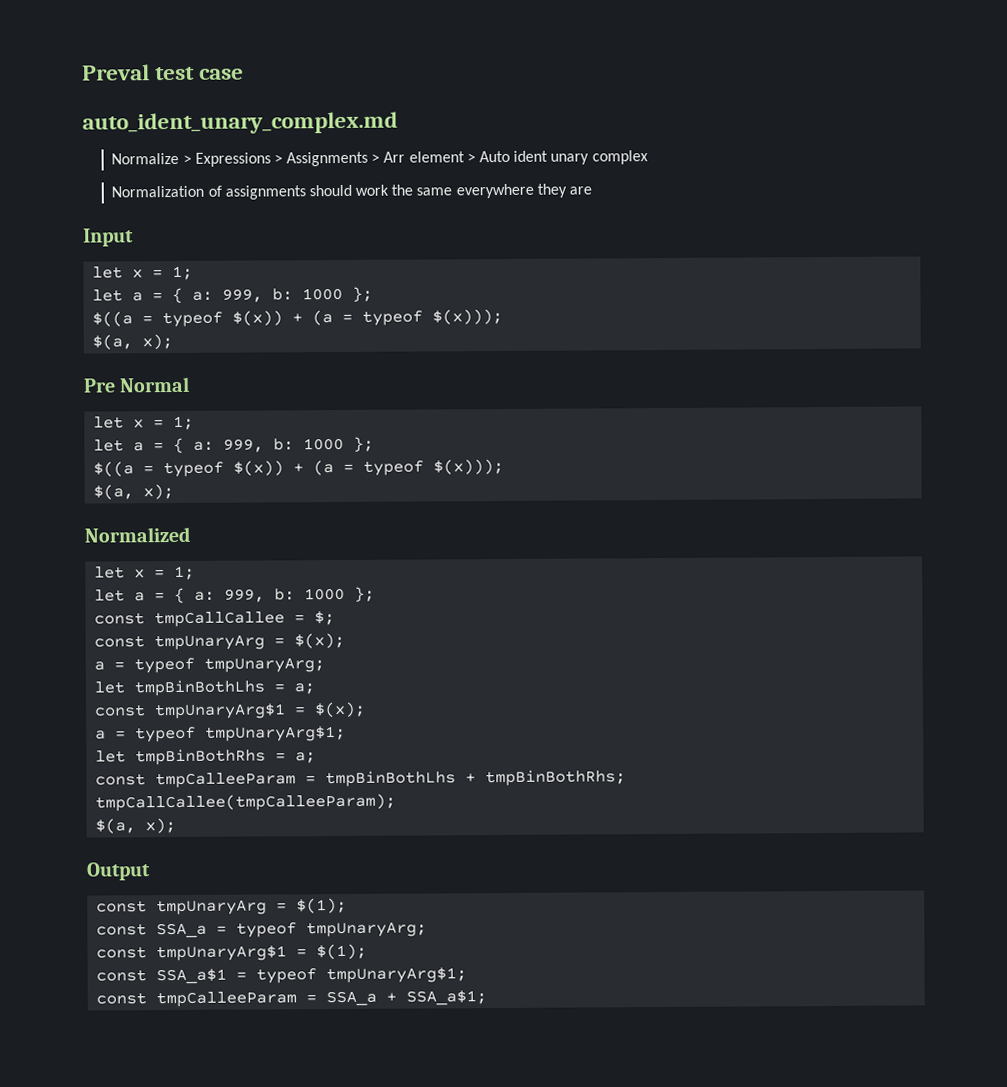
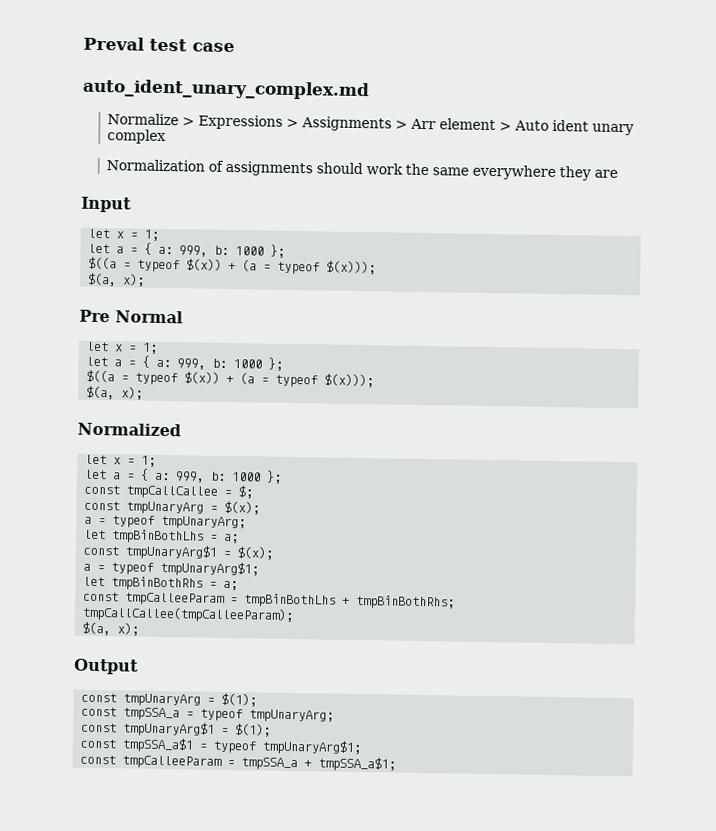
[156,922,208,939] SSA_a -> [123,707,181,721] tmpSSA_a
[156,968,228,985] SSA_a$1 -> [122,737,195,753] tmpSSA_a$1
[326,990,488,1007] SSA_a + SSA_a$1; -> [241,756,397,772] tmpSSA_a + tmpSSA_a$1;

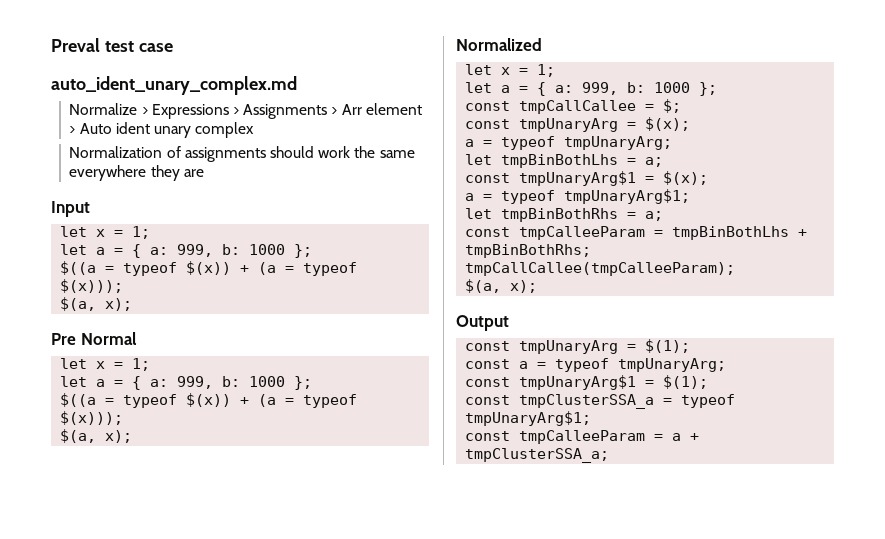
[123,707,181,721] tmpSSA_a -> [519,361,529,369] a
[122,737,195,753] tmpSSA_a$1 -> [519,394,655,409] tmpClusterSSA_a
[241,756,397,772] tmpSSA_a + tmpSSA_a$1; -> [672,433,700,441] [465,448,610,463] a + tmpClusterSSA_a;

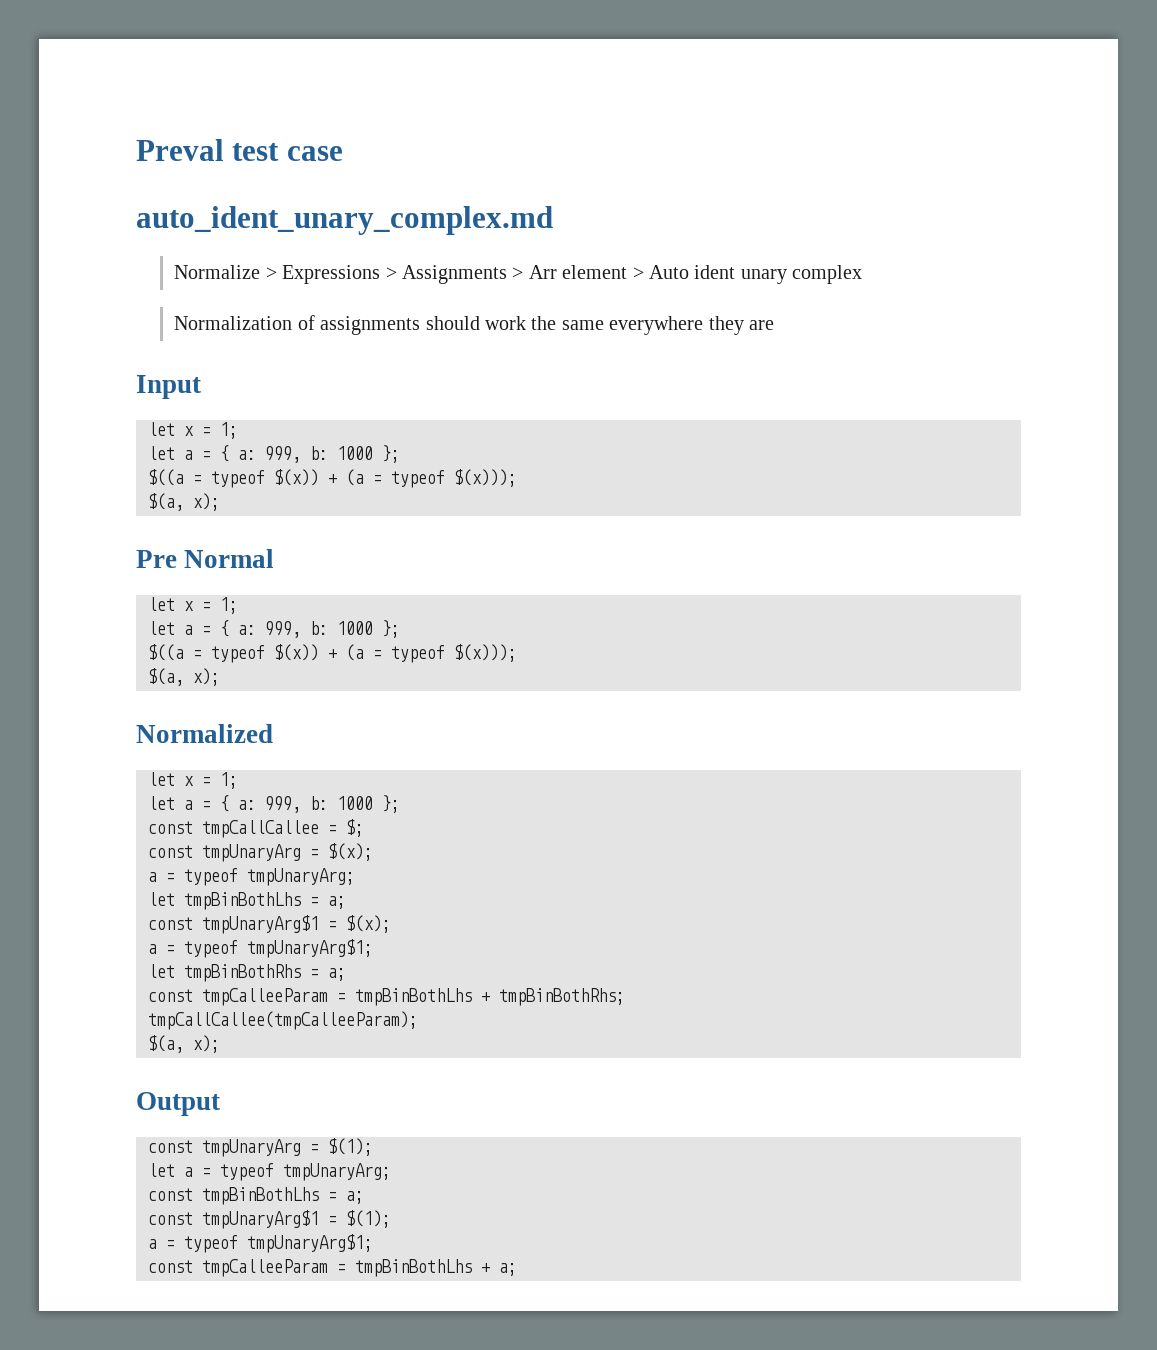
[465,358,727,372] const a = typeof tmpUnaryArg; -> [148,1163,391,1181] [148,1187,364,1205] let a = typeof tmpUnaryArg; // const tmpBinBothLhs = a;
[465,394,655,409] const tmpClusterSSA_a -> [148,1239,157,1249] a
[672,433,700,441] [465,448,610,463] a + tmpClusterSSA_a; -> [355,1259,517,1277] tmpBinBothLhs + a;

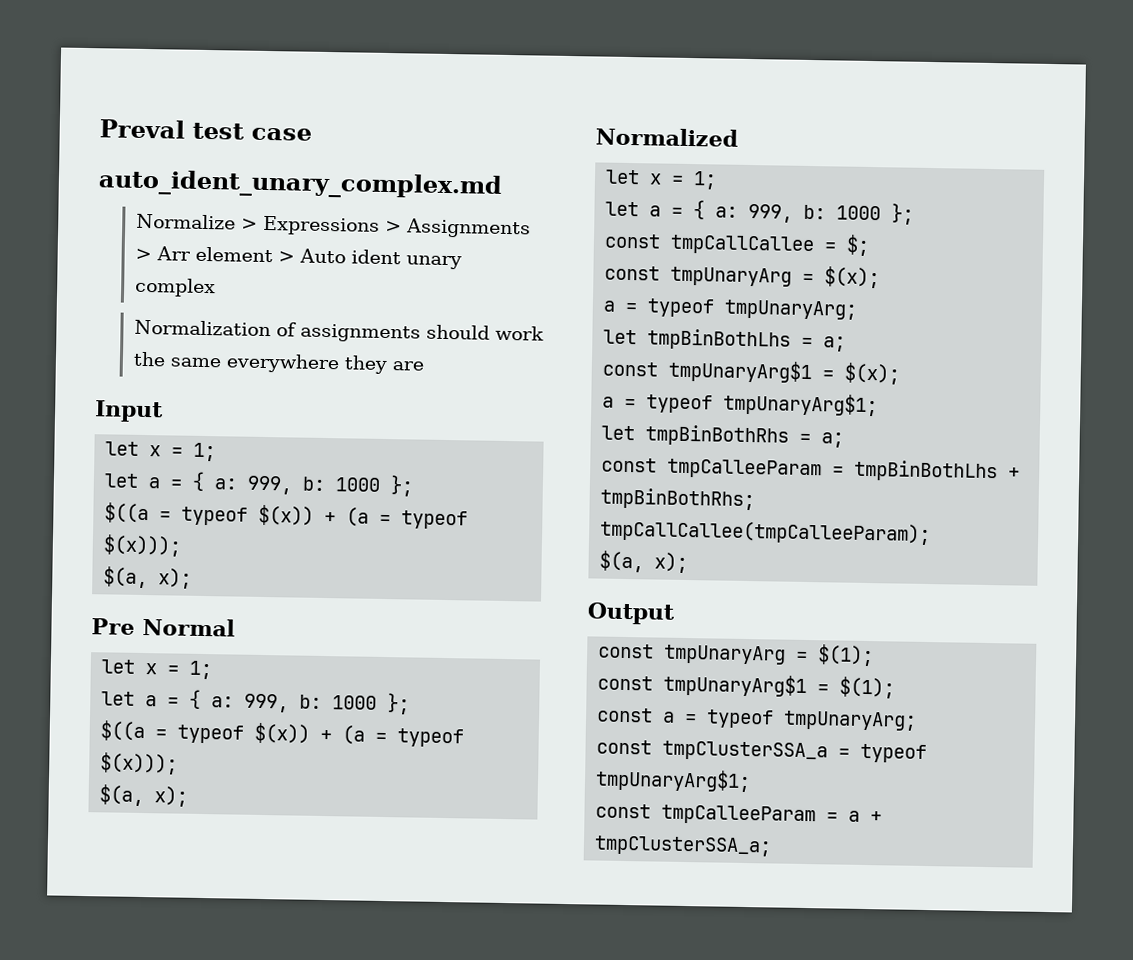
[148,1163,175,1177] let -> [597,673,896,699] [596,707,654,723] const tmpUnaryArg$1 = $(1); // const
[202,1187,364,1205] [148,1210,391,1229] [148,1239,157,1249] tmpBinBothLhs = a; // const tmpUnaryArg$1 = $(1); // a -> [662,740,829,762] tmpClusterSSA_a
[355,1259,517,1277] tmpBinBothLhs + a; -> [848,810,883,823] [594,835,773,857] a + tmpClusterSSA_a;

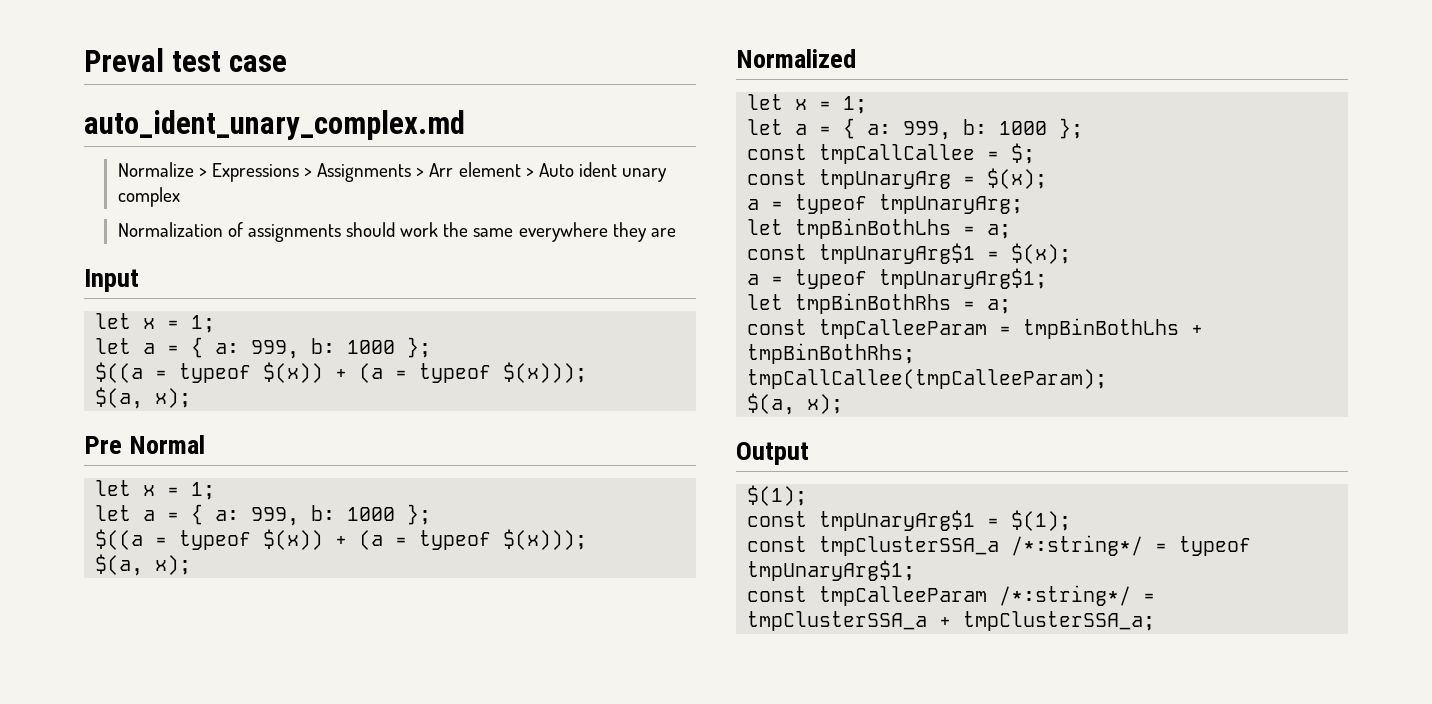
[598,643,809,665] const tmpUnaryArg = -> (809, 453) none
[596,707,918,731] // const a = typeof tmpUnaryArg; -> (1072, 520) none
(829, 751) none -> [1011,535,1144,556] /*:string*/
[826,810,861,822] = a -> [999,585,1156,606] [747,611,928,631] /*:string*/ = tmpClusterSSA_a

